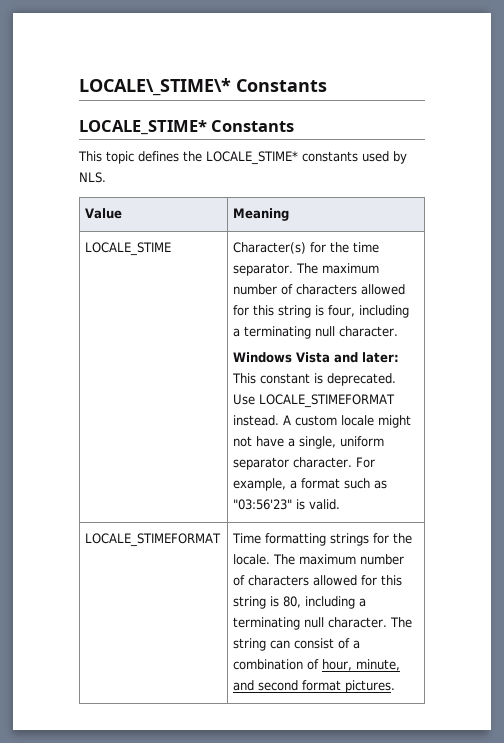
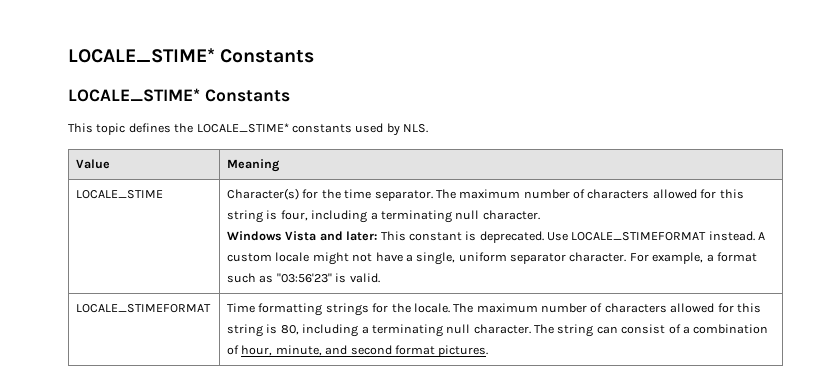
[79,78,231,96] LOCALE\_STIME\* -> [68,48,215,63] LOCALE_STIME*

